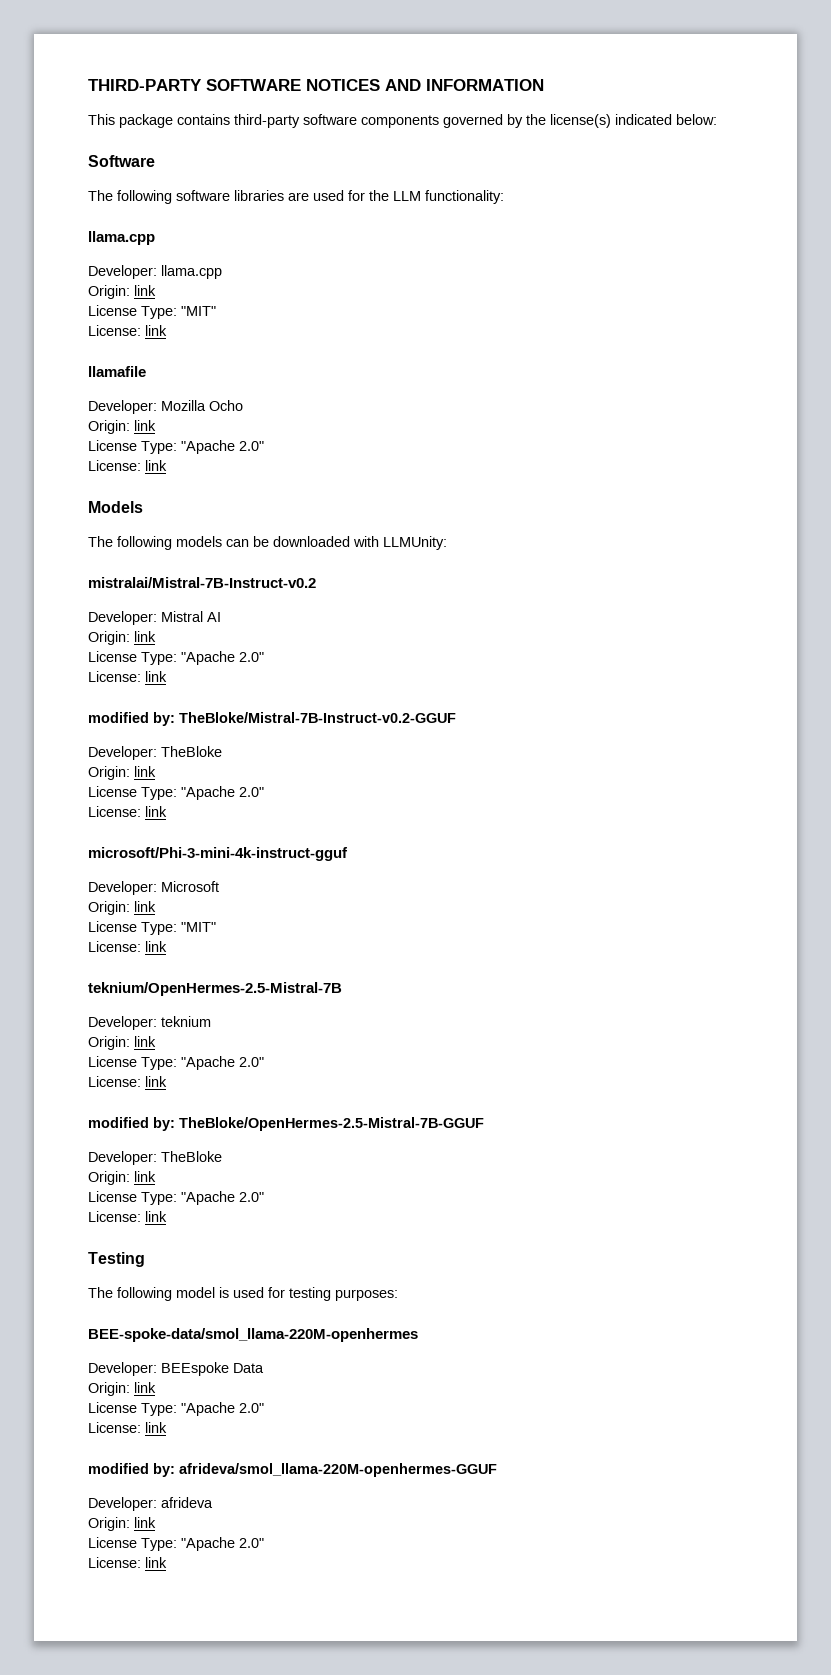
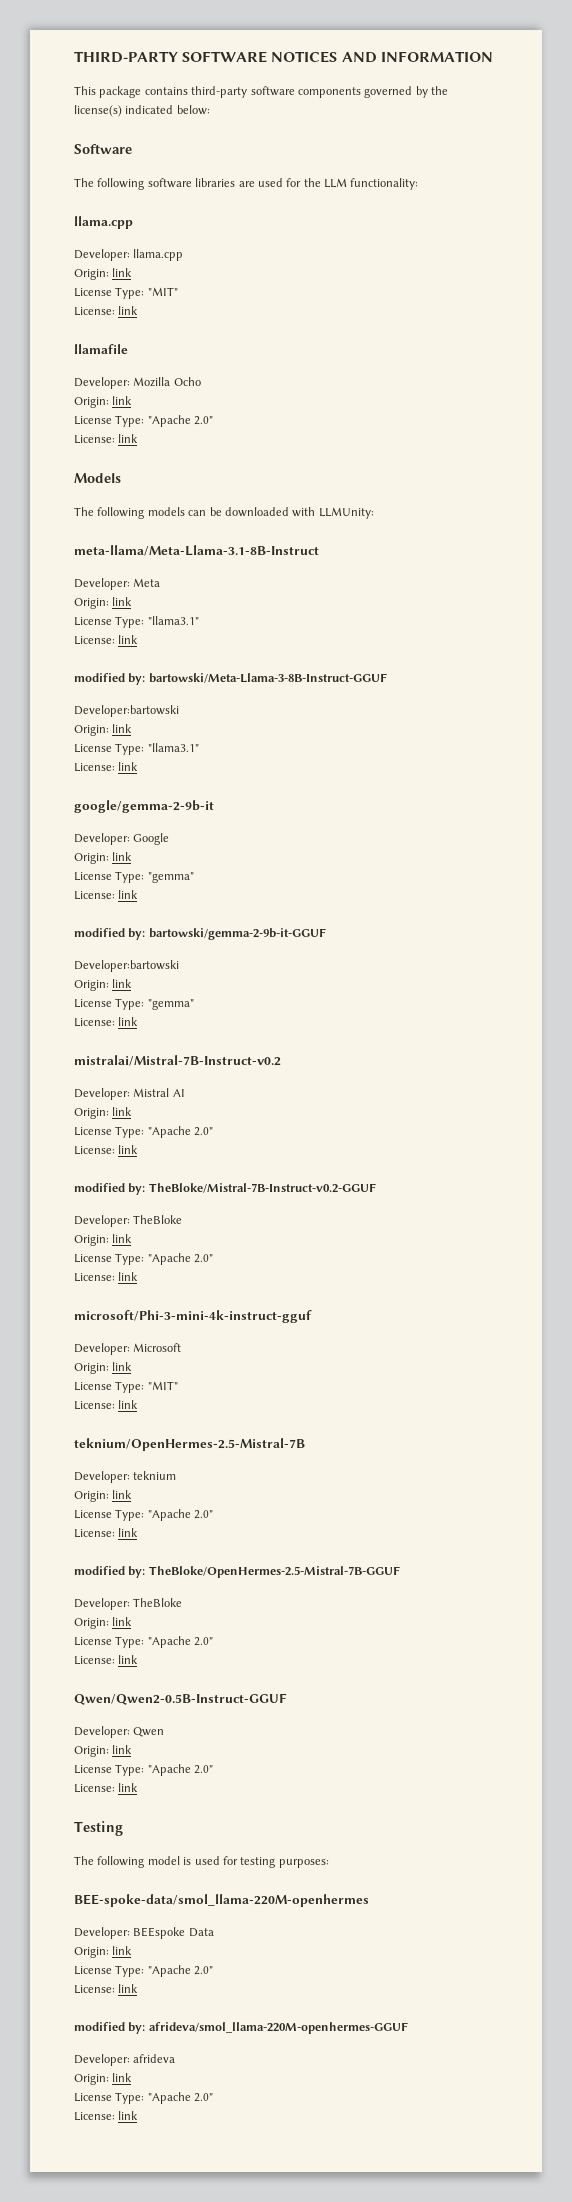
(447, 543) none -> [74,545,319,556] [74,578,161,590] [74,597,133,609] [74,616,199,628] [74,635,139,645] [74,673,387,685] [74,705,179,717] [74,724,133,736] [74,743,199,755] [74,762,139,772] [74,800,214,813] [74,833,170,845] [74,852,133,864] [74,871,194,883] [74,890,139,900] [74,928,326,940] [74,960,179,972] [74,979,133,991] [74,998,194,1010] [74,1017,139,1027] // meta-llama/Meta-Llama-3.1-8B-Instruct // Developer: Meta // Origin: link // License Type: "llama3.1" // License: link // modified by: bartowski/Meta-Llama-3-8B-Instruct-GGUF // Developer:bartowski // Origin: link // License Type: "llama3.1" // License: link // google/gemma-2-9b-it // Developer: Google // Origin: link // License Type: "gemma" // License: link // modified by: bartowski/gemma-2-9b-it-GGUF // Developer:bartowski // Origin: link // License Type: "gemma" // License: link
(167, 1216) none -> [74,1693,287,1705] [74,1726,165,1738] [74,1745,133,1757] [74,1764,214,1776] [74,1783,139,1793] // Qwen/Qwen2-0.5B-Instruct-GGUF // Developer: Qwen // Origin: link // License Type: "Apache 2.0" // License: link

